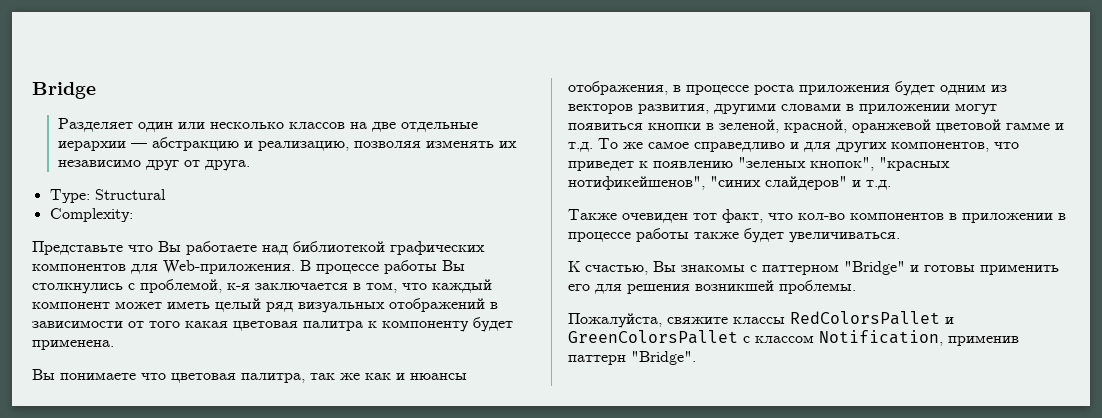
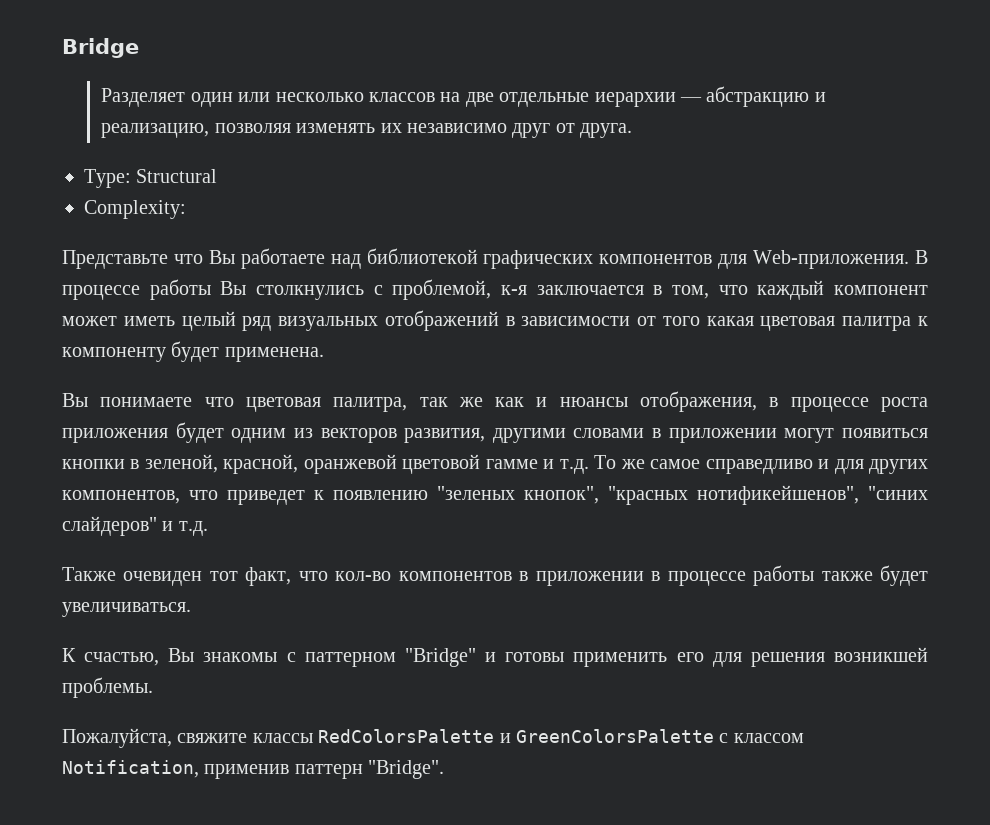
[790,311,954,325] [568,330,738,344] RedColorsPallet и GreenColorsPallet -> [318,729,714,743] RedColorsPalette и GreenColorsPalette

